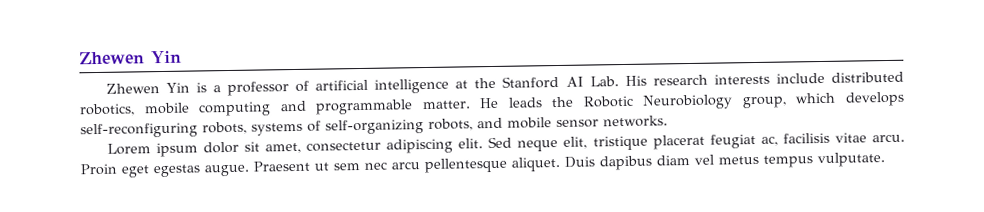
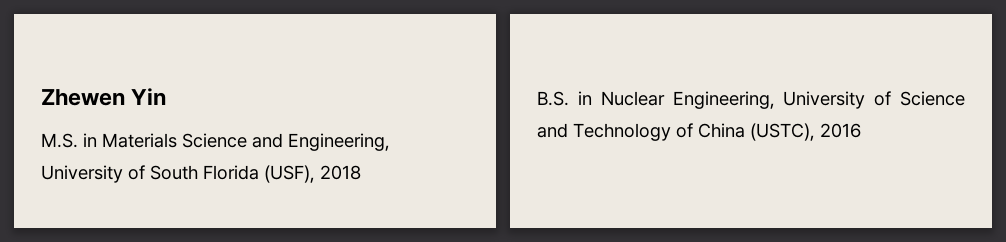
[105,71,904,97] [79,91,906,117] [80,115,668,139] [106,132,905,158] [80,152,885,178] Zhewen Yin is a professor of artificial intelligence at the Stanford AI Lab. His research interests include distributed robotics, mobile computing and programmable matter. He leads the Robotic Neurobiology group, which develops self-reconfiguring robots, systems of self-organizing robots, and mobile sensor networks. // Lorem ipsum dolor sit amet, consectetur adipiscing elit. Sed neque elit, tristique placerat feugiat ac, facilisis vitae arcu. Proin eget egestas augue. Praesent ut sem nec arcu pellentesque aliquet. Duis dapibus diam vel metus tempus vulputate. -> [41,133,390,151] [41,165,361,183] [537,91,965,109] [537,123,861,141] M.S. in Materials Science and Engineering, University of South Florida (USF), 2018 // B.S. in Nuclear Engineering, University of Science and Technology of China (USTC), 2016

